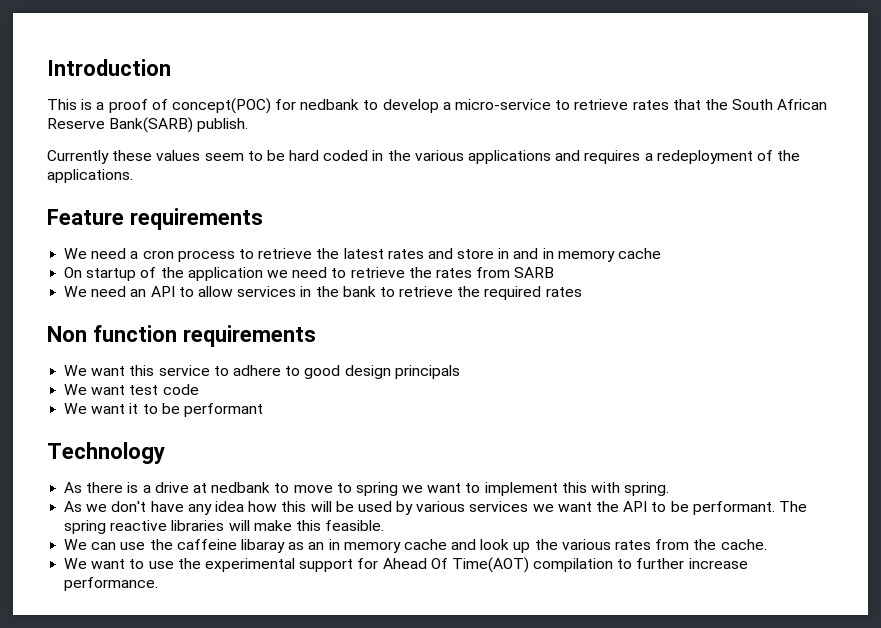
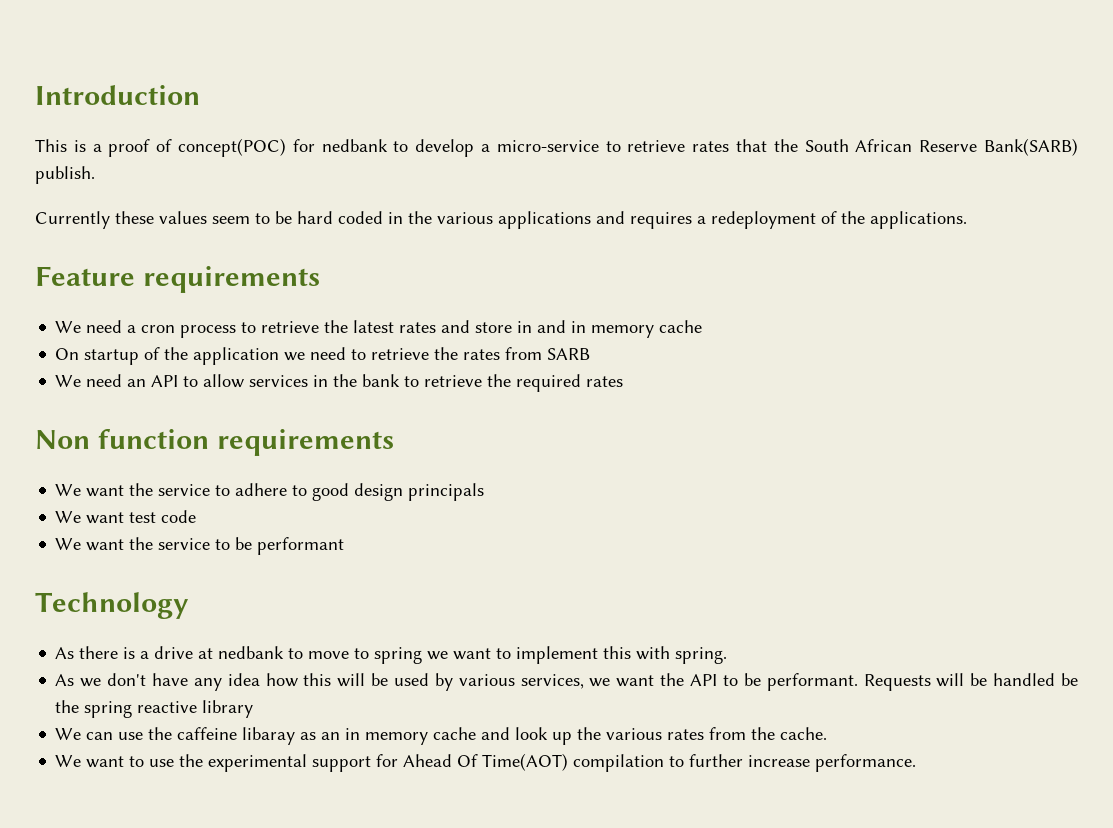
[129,365,155,376] this -> [129,483,154,496] the
[129,403,139,414] it -> [129,537,211,550] the service
[469,501,529,512] services -> [520,674,584,689] services,
[778,501,807,512] [64,520,385,534] The spring reactive libraries will make this feasible. -> [863,673,1078,691] [55,700,254,718] Requests will be handled be the spring reactive library

